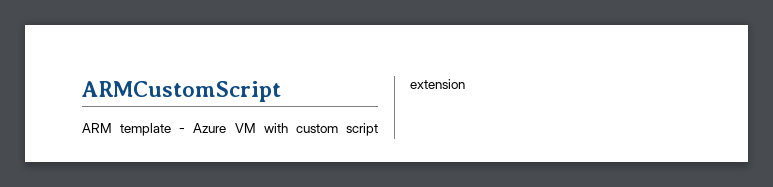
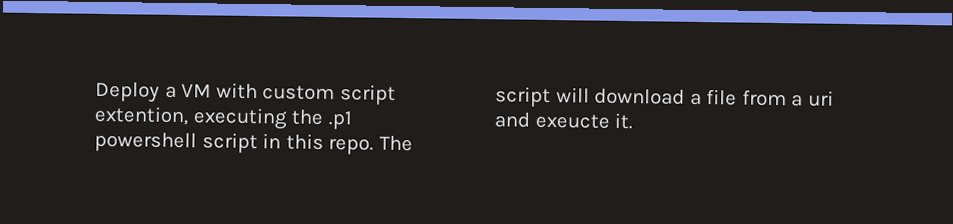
[81,81,281,102] [82,123,378,136] [410,79,465,89] ARMCustomScript // ARM template - Azure VM with custom script extension -> [95,81,396,105] [94,105,352,130] [94,131,413,155] [495,86,834,107] [494,112,634,130] Deploy a VM with custom script extention, executing the .p1 powershell script in this repo. The script will download a file from a uri and exeucte it.

